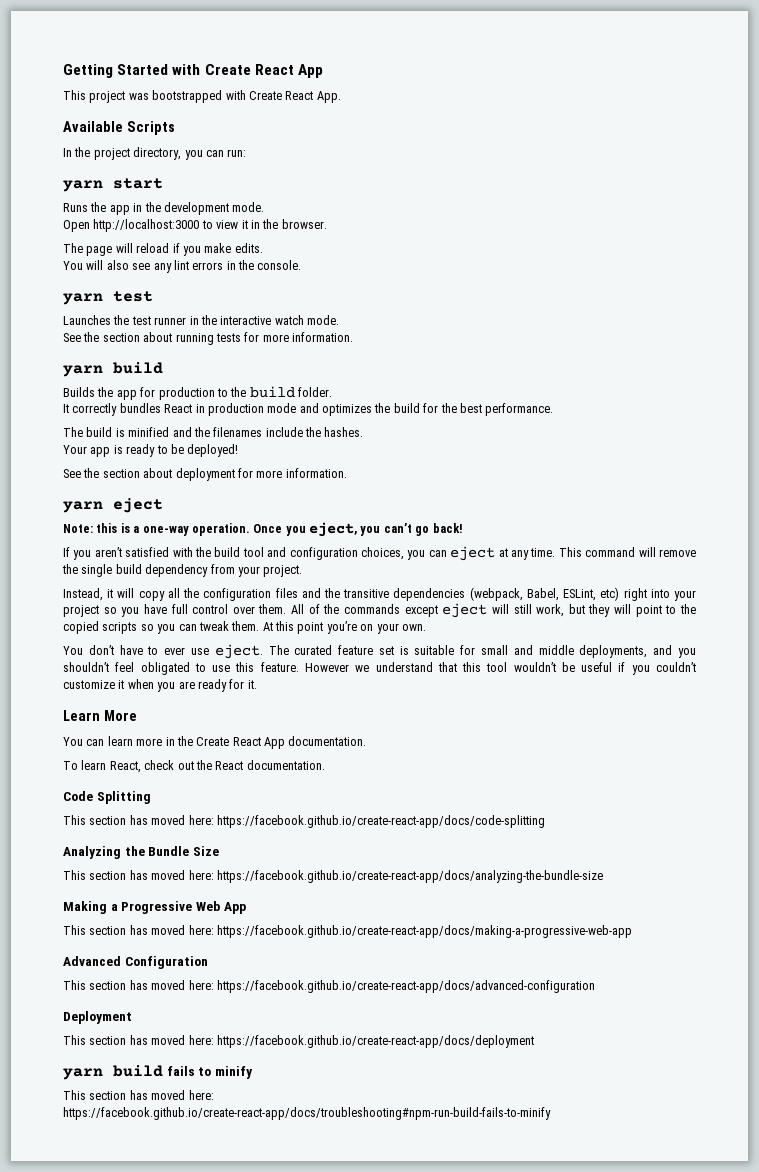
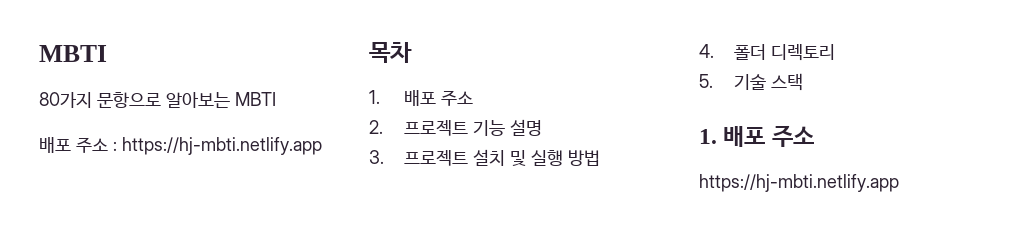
[63,64,323,78] [63,90,341,103] [63,121,175,135] [63,147,247,160] [63,178,163,192] [63,202,265,215] [63,219,327,232] [63,243,263,256] [63,260,302,273] [63,291,153,305] [63,315,339,325] [63,332,353,345] [63,362,163,377] [63,386,332,400] [63,403,554,416] [63,427,364,437] [63,444,239,457] [63,468,347,481] [63,498,163,513] [63,522,463,537] [63,546,696,561] [62,564,303,577] [63,587,696,601] [63,603,696,618] [63,621,426,634] [63,644,696,659] [63,662,697,675] [63,679,257,692] [63,710,137,721] [63,736,367,749] [63,760,325,773] [63,791,151,804] [63,815,545,828] [63,846,219,859] [63,870,603,883] [63,901,246,914] [63,925,632,938] [63,956,208,969] [63,980,595,993] [63,1011,132,1024] [63,1035,534,1048] [63,1065,253,1080] [63,1090,214,1100] [63,1107,551,1120] Getting Started with Create React App // This project was bootstrapped with Create React App. // Available Scripts // In the project directory, you can run: // yarn start // Runs the app in the development mode. // Open http://localhost:3000 to view it in the browser. // The page will reload if you make edits. // You will also see any lint errors in the console. // yarn test // Launches the test runner in the interactive watch mode. // See the section about running tests for more information. // yarn build // Builds the app for production to the build folder. // It correctly bundles React in production mode and optimizes the build for the best performance. // The build is minified and the filenames include the hashes. // Your app is ready to be deployed! // See the section about deployment for more information. // yarn eject // Note: this is a one-way operation. Once you eject, you can’t go back! // If you aren’t satisfied with the build tool and configuration choices, you can eject at any time. This command will remove the single build dependency from your project. // Instead, it will copy all the configuration files and the transitive dependencies (webpack, Babel, ESLint, etc) right into your project so you have full control over them. All of the commands except eject will still work, but they will point to the copied scripts so you can tweak them. At this point you’re on your own. // You don’t have to ever use eject. The curated feature set is suitable for small and middle deployments, and you shouldn’t feel obligated to use this feature. However we understand that this tool wouldn’t be useful if you couldn’t customize it when you are ready for it. // Learn More // You can learn more in the Create React App documentation. // To learn React, check out the React documentation. // Code Splitting // This section has moved here: https://facebook.github.io/create-react-app/docs/code-splitting // Analyzing the Bundle Size // This section has moved here: https://facebook.github.io/create-react-app/docs/analyzing-the-bundle-size // Making a Progressive Web App // This section has moved here: https://facebook.github.io/create-react-app/docs/making-a-progressive-web-app // Advanced Configuration // This section has moved here: https://facebook.github.io/create-react-app/docs/advanced-configuration // Deployment // This section has moved here: https://facebook.github.io/create-react-app/docs/deployment // yarn build fails to minify // This section has moved here: https://facebook.github.io/create-react-app/docs/troubleshooting#npm-run-build-fails-to-minify -> [39,45,107,62] [39,92,276,108] [39,137,322,155] [369,42,412,63] [369,90,474,106] [369,119,543,136] [369,149,601,166] [699,44,836,61] [699,73,804,91] [699,125,814,147] [699,174,899,192] MBTI // 80가지 문항으로 알아보는 MBTI // 배포 주소 : https://hj-mbti.netlify.app // 목차 // 1. 배포 주소 // 2. 프로젝트 기능 설명 // 3. 프로젝트 설치 및 실행 방법 // 4. 폴더 디렉토리 // 5. 기술 스택 // 1. 배포 주소 // https://hj-mbti.netlify.app

